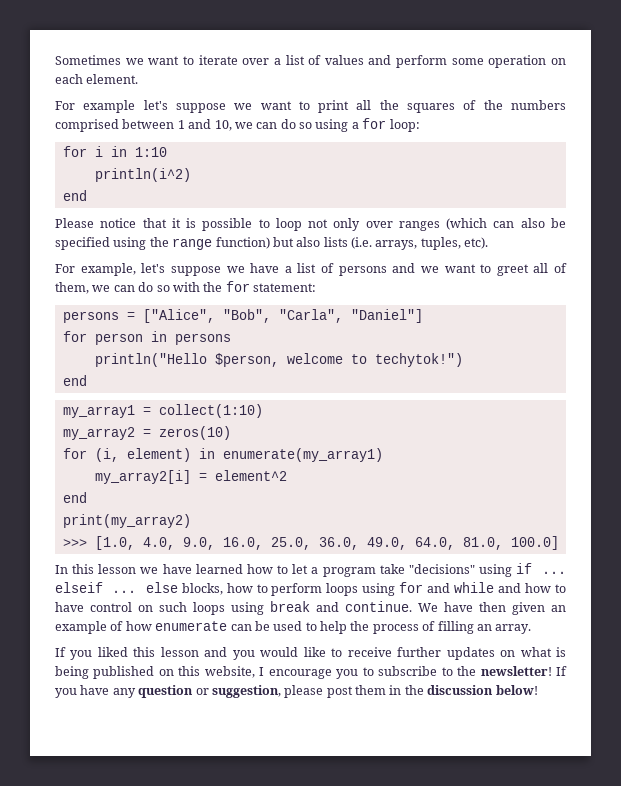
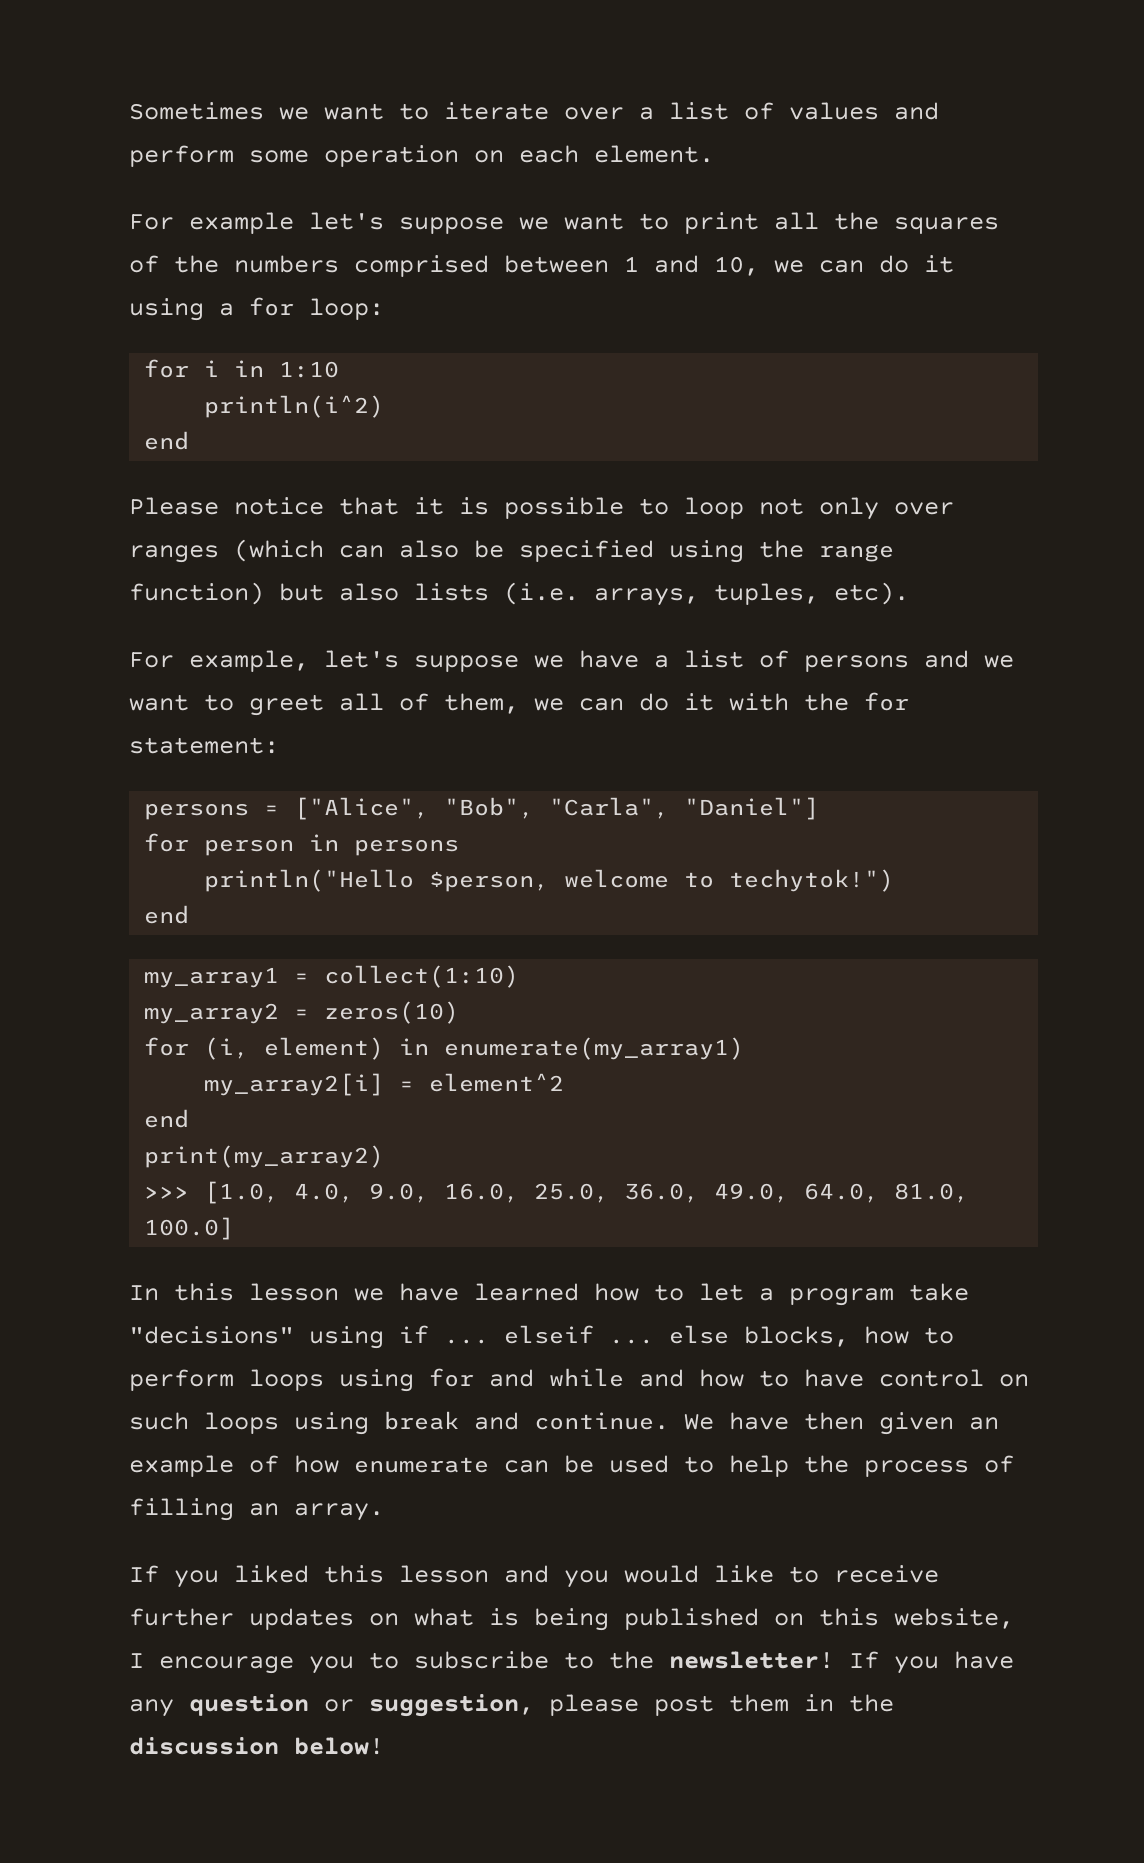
[299,122,312,129] so -> [924,255,954,273] it
[156,285,170,292] so -> [684,693,714,711] it

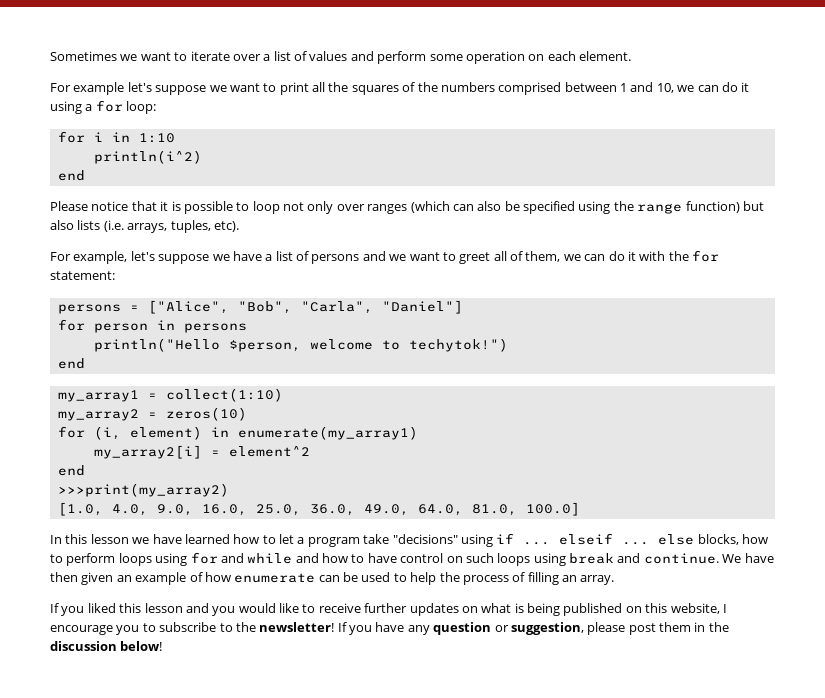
[144,1145,385,1168] [144,1186,190,1199] print(my_array2) // >>> -> [57,483,229,497] >>>print(my_array2) //

